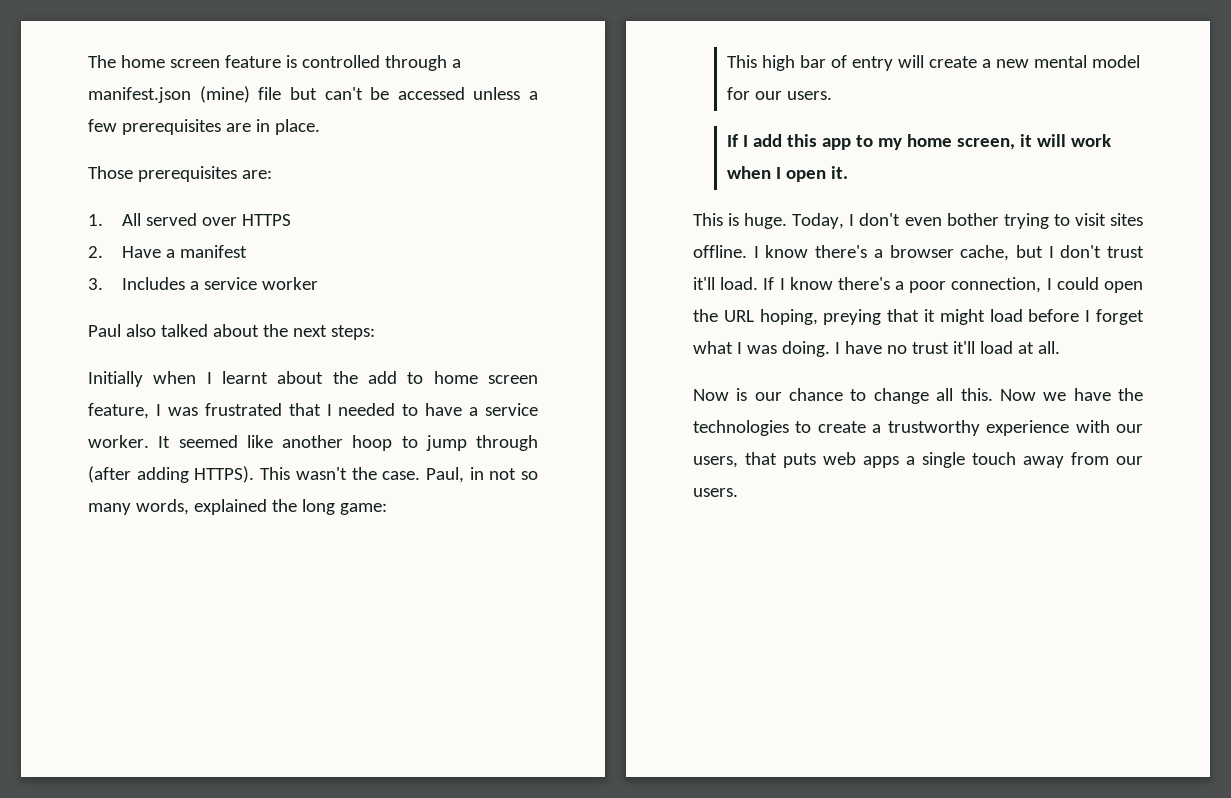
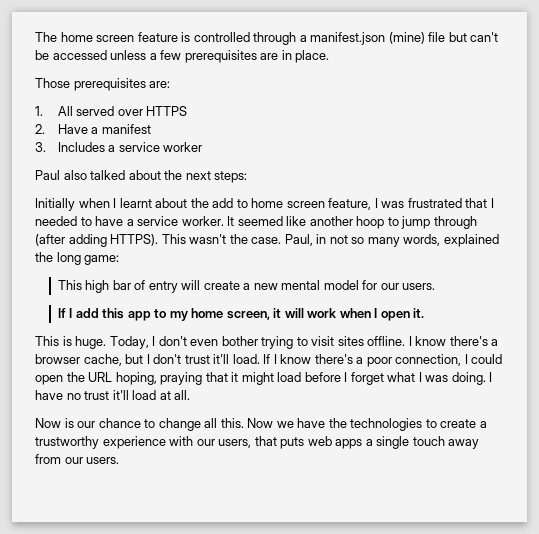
[823,309,882,325] preying -> [160,372,203,385] praying

